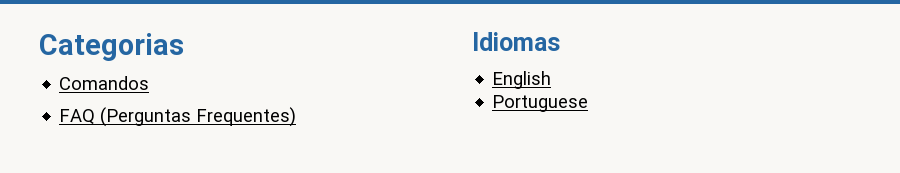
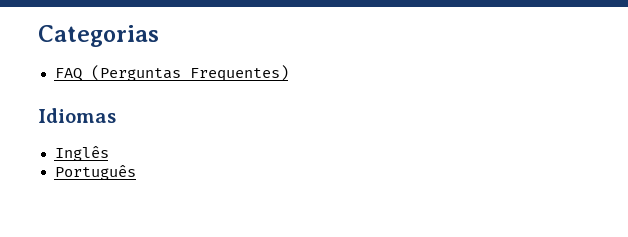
[59,76,150,90] // Comandos -> (159, 36) none
[492,71,552,89] [492,95,589,112] English // Portuguese -> [54,146,109,161] [54,165,136,180] Inglês // Português

